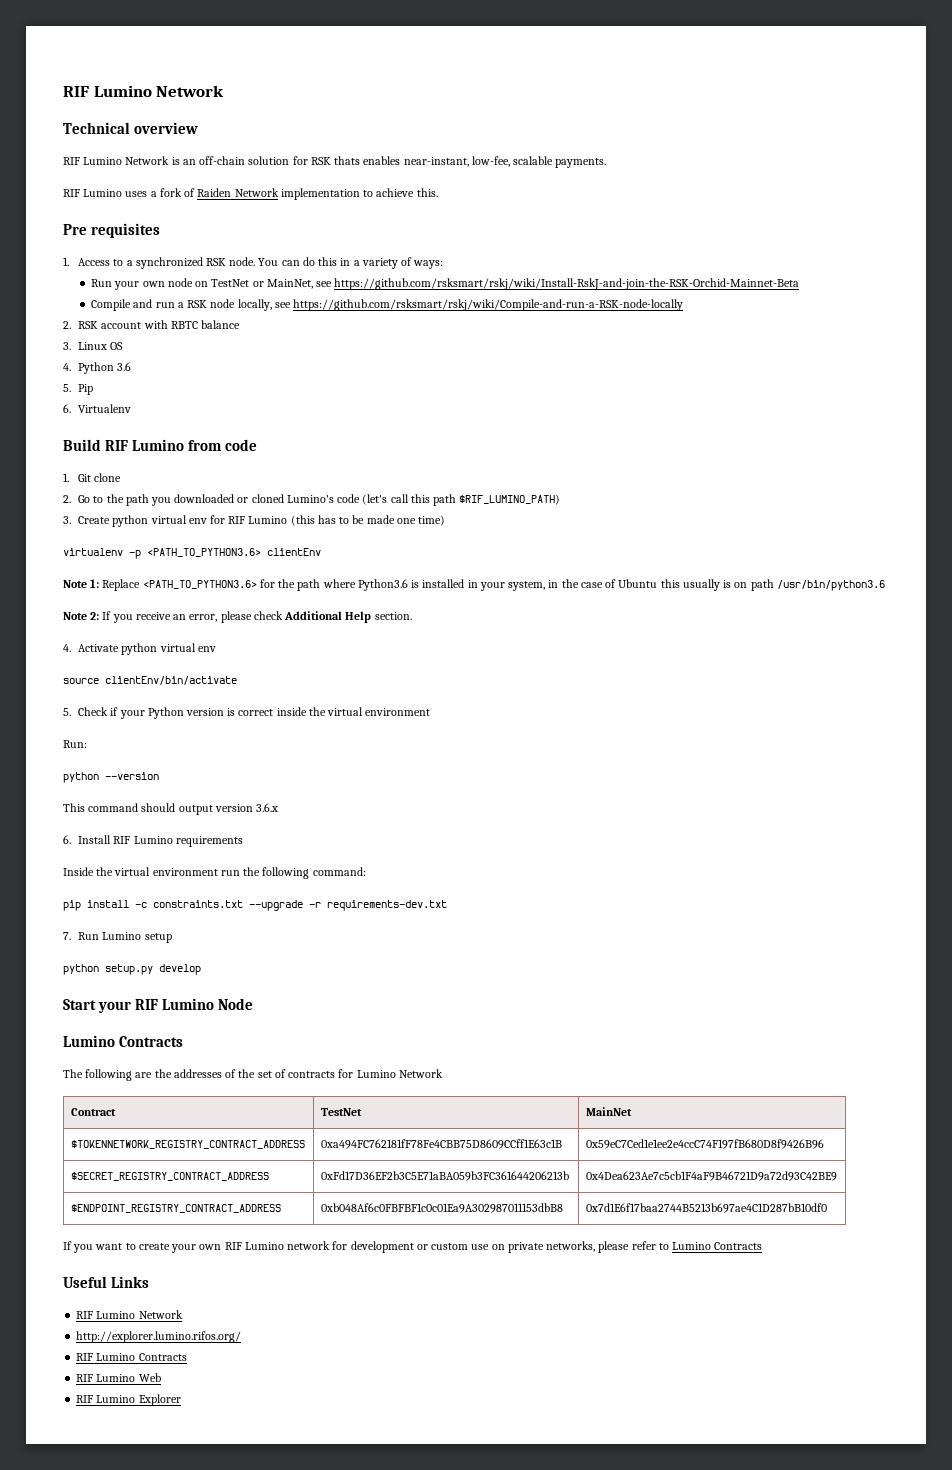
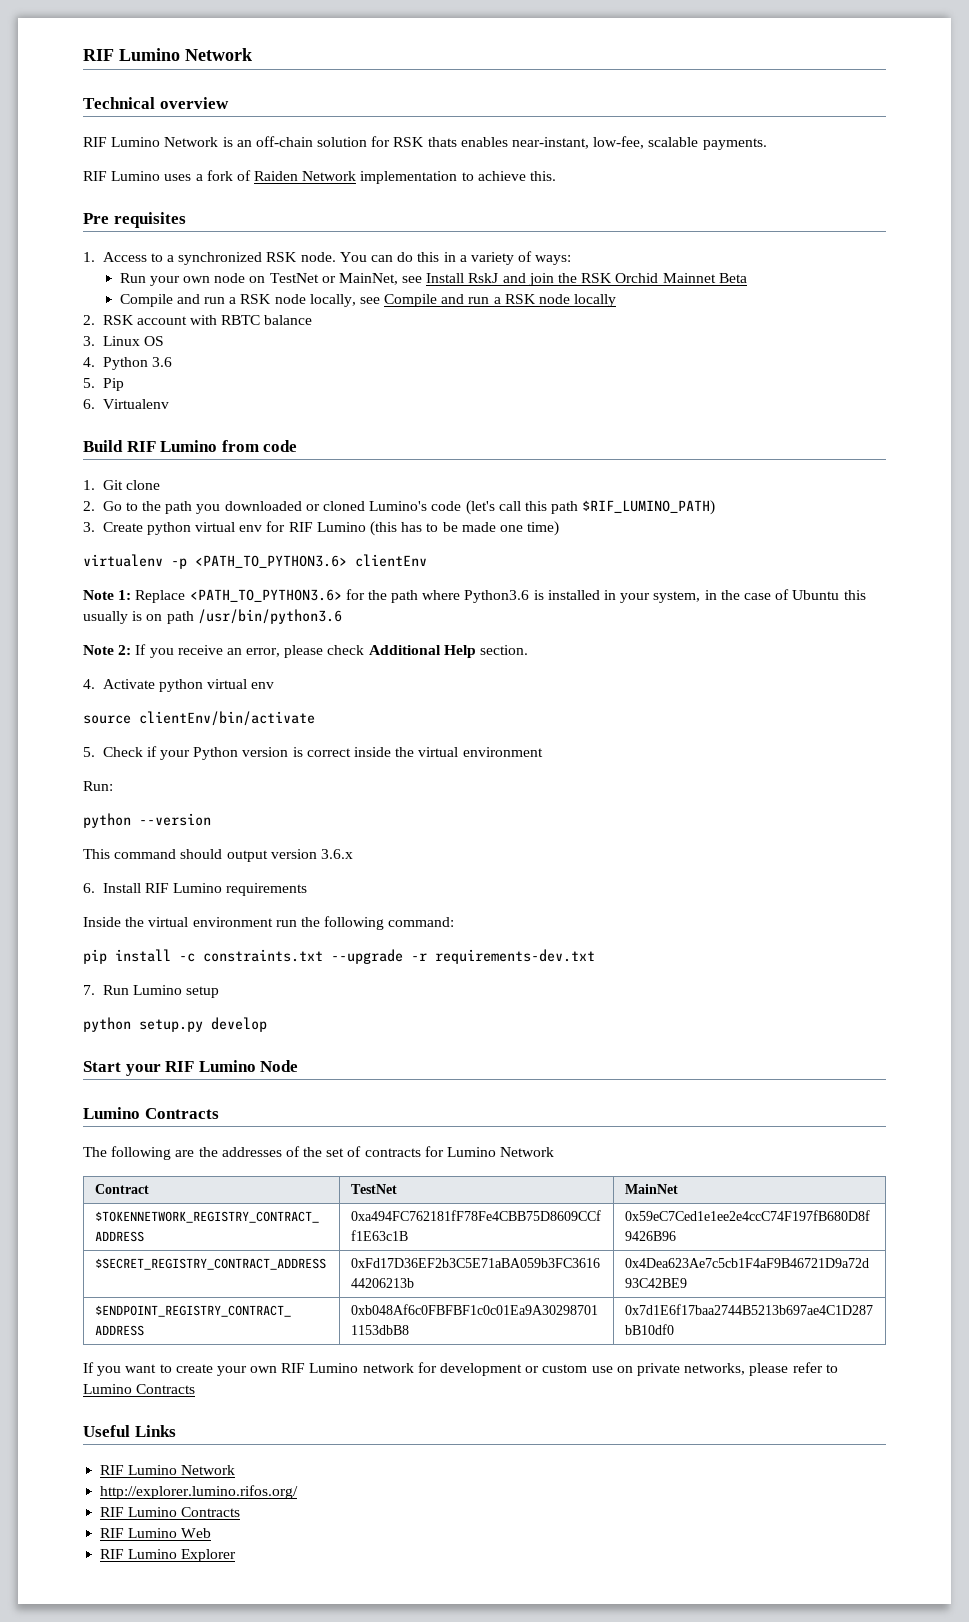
[334,278,800,290] https://github.com/rsksmart/rskj/wiki/Install-RskJ-and-join-the-RSK-Orchid-Mainnet-Beta -> [426,273,747,286] Install RskJ and join the RSK Orchid Mainnet Beta
[293,299,684,311] https://github.com/rsksmart/rskj/wiki/Compile-and-run-a-RSK-node-locally -> [384,294,617,307] Compile and run a RSK node locally

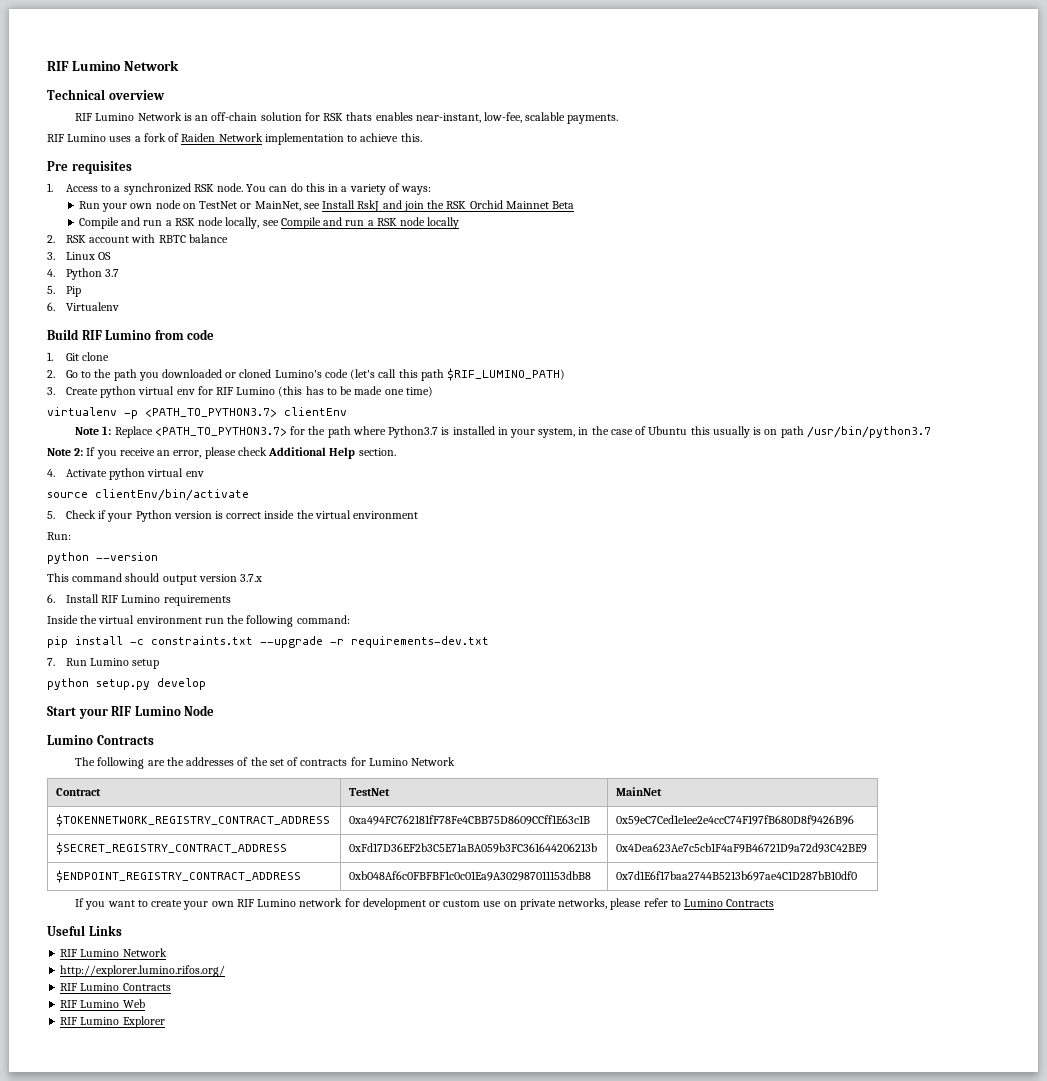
[151,357,172,367] 3.6 -> [105,269,120,277] 3.7
[195,555,347,568] <PATH_TO_PYTHON3.6> -> [145,408,277,417] <PATH_TO_PYTHON3.7>
[189,589,342,602] <PATH_TO_PYTHON3.6> -> [154,427,287,436] <PATH_TO_PYTHON3.7>
[464,590,530,603] Python3.6 -> [388,426,439,438] Python3.7
[197,609,342,624] /usr/bin/python3.6 -> [806,426,931,438] /usr/bin/python3.7
[320,849,353,859] 3.6.x -> [240,574,263,582] 3.7.x

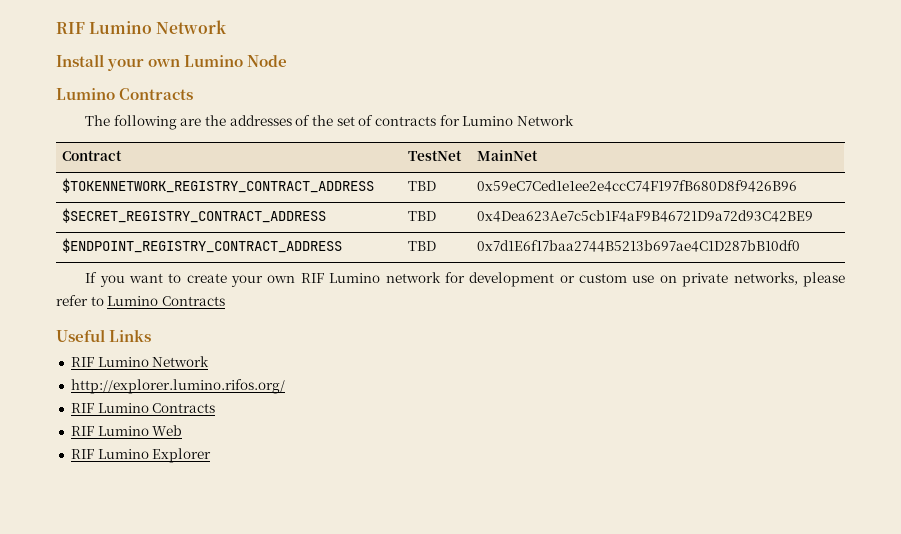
[47,60,179,71] [47,89,165,100] [75,112,619,124] [47,133,422,145] [47,161,132,174] [47,183,432,195] [79,200,575,212] [79,217,460,229] [47,234,228,243] [47,252,112,260] [47,268,120,280] [47,286,81,297] [47,302,119,311] [47,329,215,340] [47,352,110,361] [47,368,566,381] [47,386,433,398] [47,407,347,419] [75,426,931,438] [47,447,396,459] [47,468,204,480] [47,489,249,501] [47,510,419,522] [47,532,71,540] [47,552,158,564] [47,573,263,585] [47,594,231,606] [47,615,350,627] [47,636,489,648] [47,658,160,669] [47,678,206,690] [47,706,132,719] RIF Lumino Network // Technical overview // RIF Lumino Network is an off-chain solution for RSK thats enables near-instant, low-fee, scalable payments. // RIF Lumino uses a fork of Raiden Network implementation to achieve this. // Pre requisites // 1. Access to a synchronized RSK node. You can do this in a variety of ways: // Run your own node on TestNet or MainNet, see Install RskJ and join the RSK Orchid Mainnet Beta // Compile and run a RSK node locally, see Compile and run a RSK node locally // 2. RSK account with RBTC balance // 3. Linux OS // 4. Python 3.7 // 5. Pip // 6. Virtualenv // Build RIF Lumino from code // 1. Git clone // 2. Go to the path you downloaded or cloned Lumino's code (let's call this path $RIF_LUMINO_PATH) // 3. Create python virtual env for RIF Lumino (this has to be made one time) // virtualenv -p <PATH_TO_PYTHON3.7> clientEnv // Note 1: Replace <PATH_TO_PYTHON3.7> for the path where Python3.7 is installed in your system, in the case of Ubuntu this usually is on path /usr/bin/python3.7 // Note 2: If you receive an error, please check Additional Help section. // 4. Activate python virtual env // source clientEnv/bin/activate // 5. Check if your Python version is correct inside the virtual environment // Run: // python --version // This command should output version 3.7.x // 6. Install RIF Lumino requirements // Inside the virtual environment run the following command: // pip install -c constraints.txt --upgrade -r requirements-dev.txt // 7. Run Lumino setup // python setup.py develop // Start your RIF -> [56,20,228,34] [56,54,181,71] RIF Lumino Network // Install your own
[349,815,591,825] 0xa494FC762181fF78Fe4CBB75D8609CCff1E63c1B -> [407,181,436,191] TBD
[349,843,598,853] 0xFd17D36EF2b3C5E71aBA059b3FC361644206213b -> [407,211,436,221] TBD
[349,871,592,881] 0xb048Af6c0FBFBF1c0c01Ea9A302987011153dbB8 -> [407,241,436,251] TBD

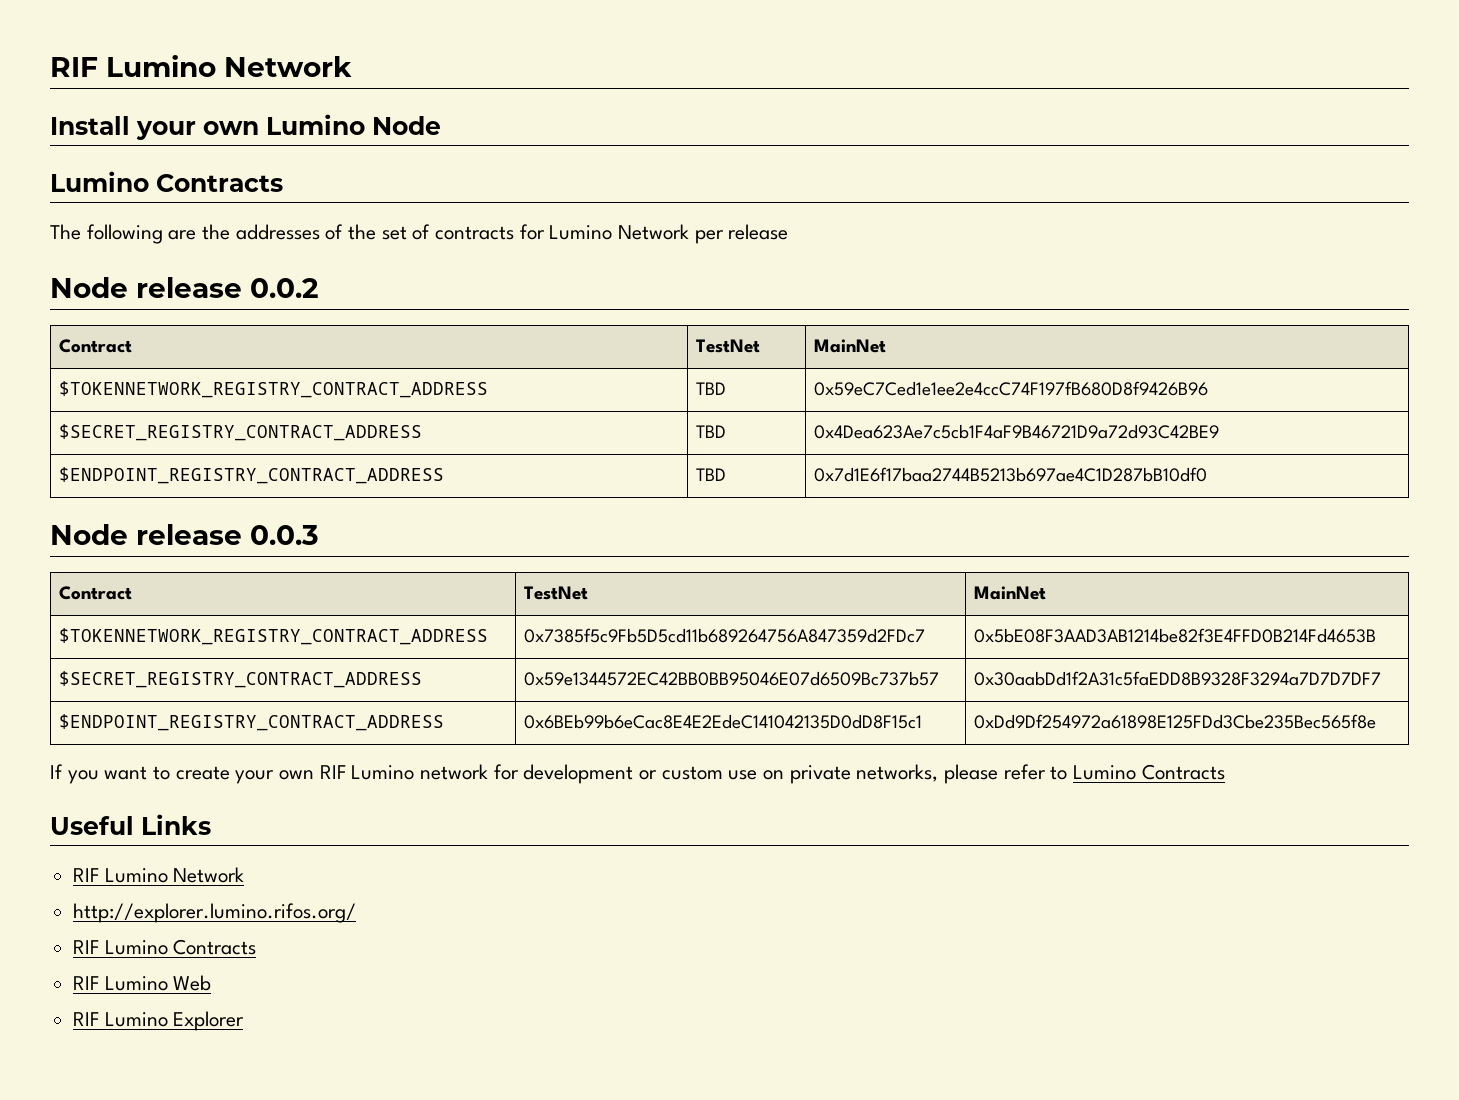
(574, 120) none -> [694,224,789,244] [50,277,319,298] per release // Node release 0.0.2
(800, 246) none -> [50,524,319,545] [59,586,133,600] [524,586,589,600] [974,586,1047,600] [59,628,489,645] [524,628,926,643] [974,628,1377,643] [59,671,423,688] [524,671,940,686] [974,671,1382,686] [59,714,445,731] [524,714,923,729] [974,714,1377,729] // Node release 0.0.3 // Contract | TestNet | MainNet // $TOKENNETWORK_REGISTRY_CONTRACT_ADDRESS | 0x7385f5c9Fb5D5cd11b689264756A847359d2FDc7 | 0x5bE08F3AAD3AB1214be82f3E4FFD0B214Fd4653B // $SECRET_REGISTRY_CONTRACT_ADDRESS | 0x59e1344572EC42BB0BB95046E07d6509Bc737b57 | 0x30aabDd1f2A31c5faEDD8B9328F3294a7D7D7DF7 // $ENDPOINT_REGISTRY_CONTRACT_ADDRESS | 0x6BEb99b6eCac8E4E2EdeC141042135D0dD8F15c1 | 0xDd9Df254972a61898E125FDd3Cbe235Bec565f8e

